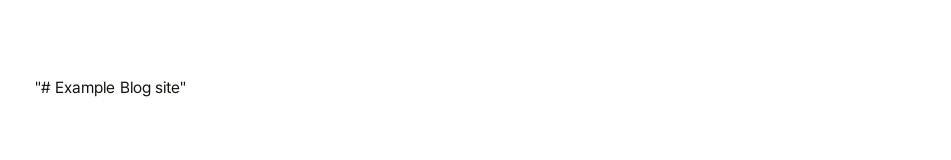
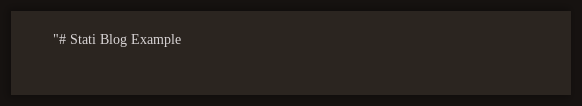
[55,81,186,97] Example Blog site" -> [70,34,181,47] Stati Blog Example

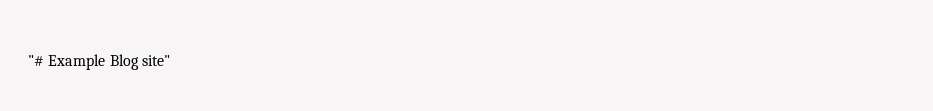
[70,34,181,47] Stati Blog Example -> [48,54,170,70] Example Blog site"

